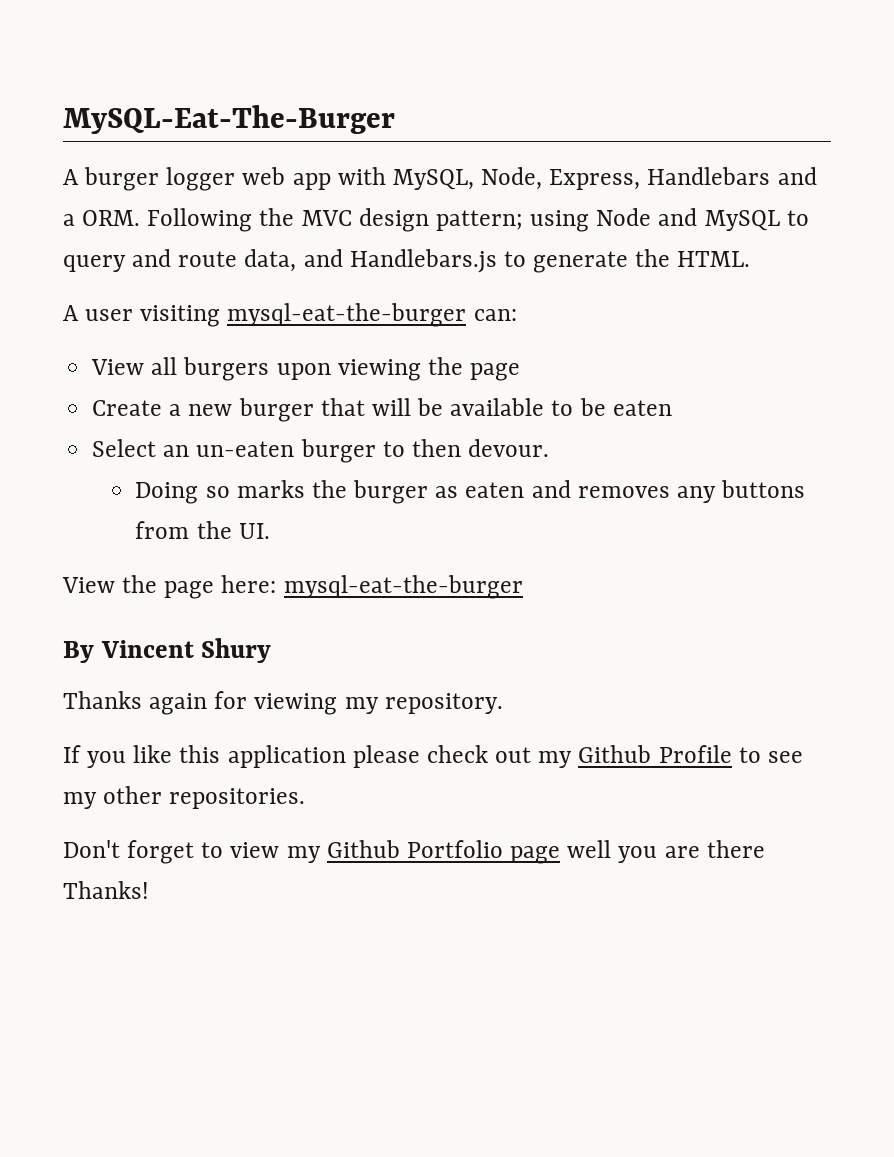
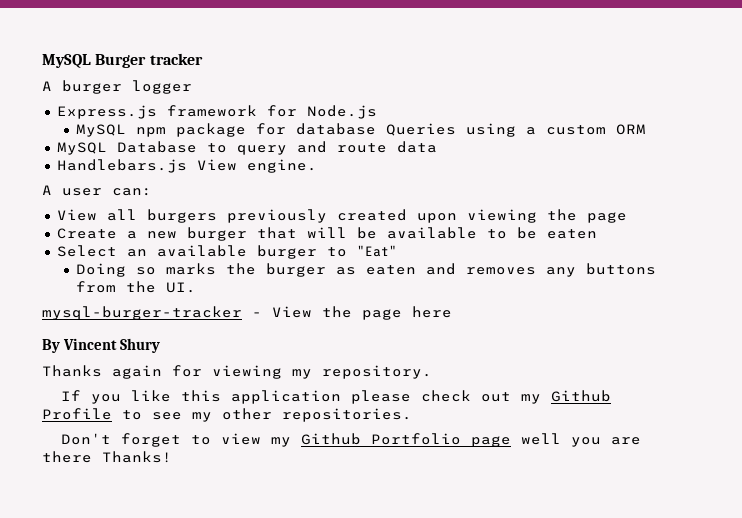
[63,105,395,134] MySQL-Eat-The-Burger -> [42,53,203,68] MySQL Burger tracker
[242,167,817,190] [63,208,809,232] [63,249,751,273] web app with MySQL, Node, Express, Handlebars and a ORM. Following the MVC design pattern; using Node and MySQL to query and route data, and Handlebars.js to generate the HTML. -> [56,105,377,119] [76,123,647,137] [56,141,437,155] [56,159,317,173] // Express.js framework for Node.js // MySQL npm package for database Queries using a custom ORM // MySQL Database to query and route data // Handlebars.js View engine.
[140,303,467,327] visiting mysql-eat-the-burger -> (102, 192) none
(270, 369) none -> [226,209,407,223] previously created
[196,441,295,457] un-eaten -> [156,245,247,257] available
[411,439,550,457] then devour. -> [356,245,397,257] "Eat"
(270, 531) none -> [42,306,262,320] mysql-burger-tracker -
[221,575,523,599] here: mysql-eat-the-burger -> [412,306,452,318] here

